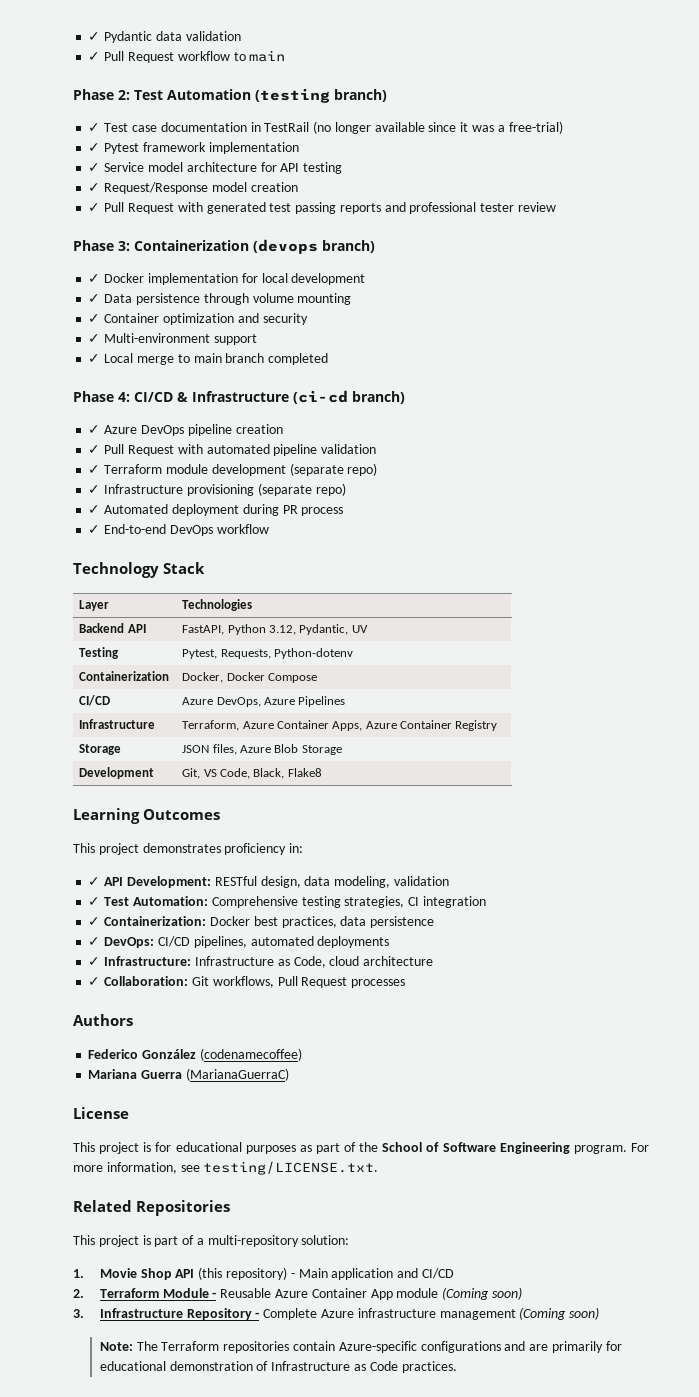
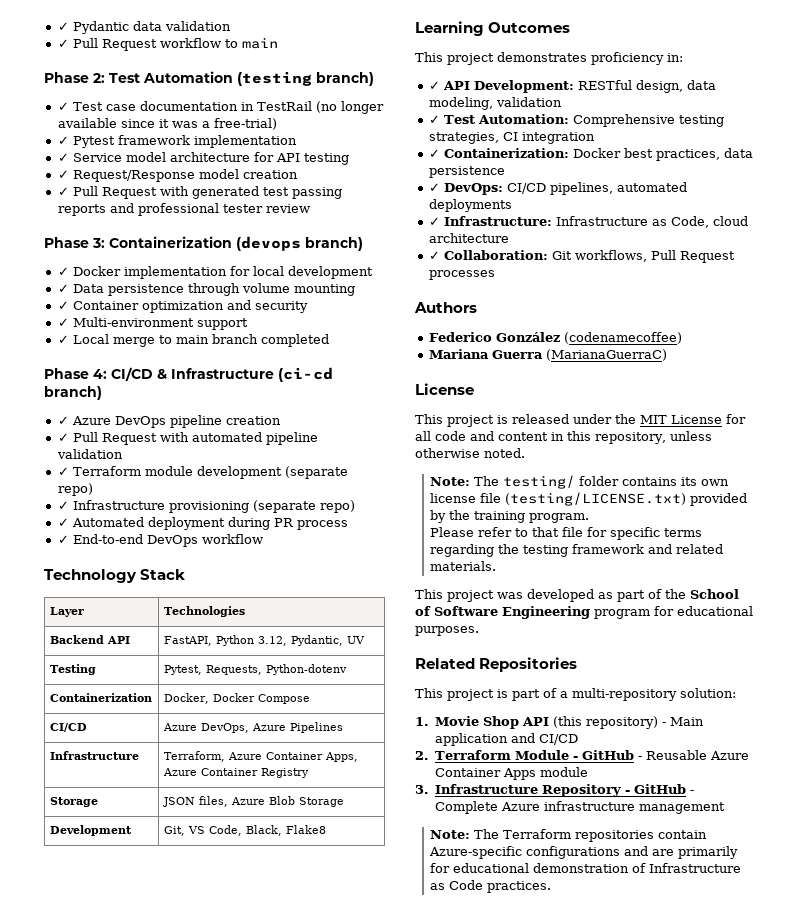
[155,1142,296,1154] for educational purposes -> [512,414,746,424] [415,431,712,444] [415,448,525,458] [430,475,730,489] [430,492,748,506] [430,510,590,523] [430,527,703,540] [430,544,724,557] [430,561,497,571] [415,589,594,602] released under the MIT License for all code and content in this repository, unless otherwise noted. // Note: The testing/ folder contains its own license file (testing/LICENSE.txt) provided by the training program. // Please refer to that file for specific terms regarding the testing framework and related materials. // This project was developed
[573,1143,649,1154] [73,1161,379,1175] program. For more information, see testing/LICENSE.txt. -> [594,606,753,619] [415,626,479,636] program for educational purposes.
(217, 1295) none -> [582,750,643,760] GitHub -
[370,1287,522,1300] App module (Coming soon) -> [503,767,589,780] Apps module
(260, 1315) none -> [634,784,695,794] GitHub -
[519,1307,600,1320] (Coming soon) -> (726, 808) none

